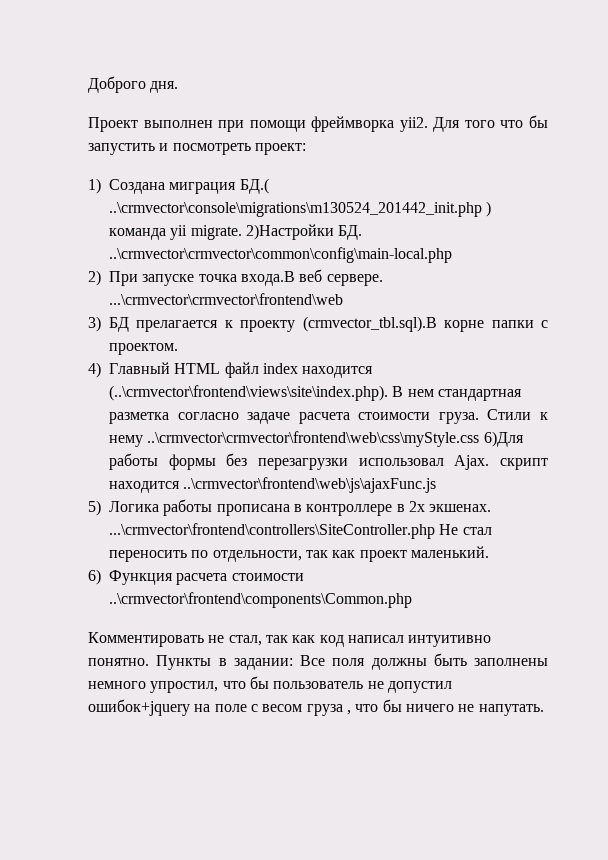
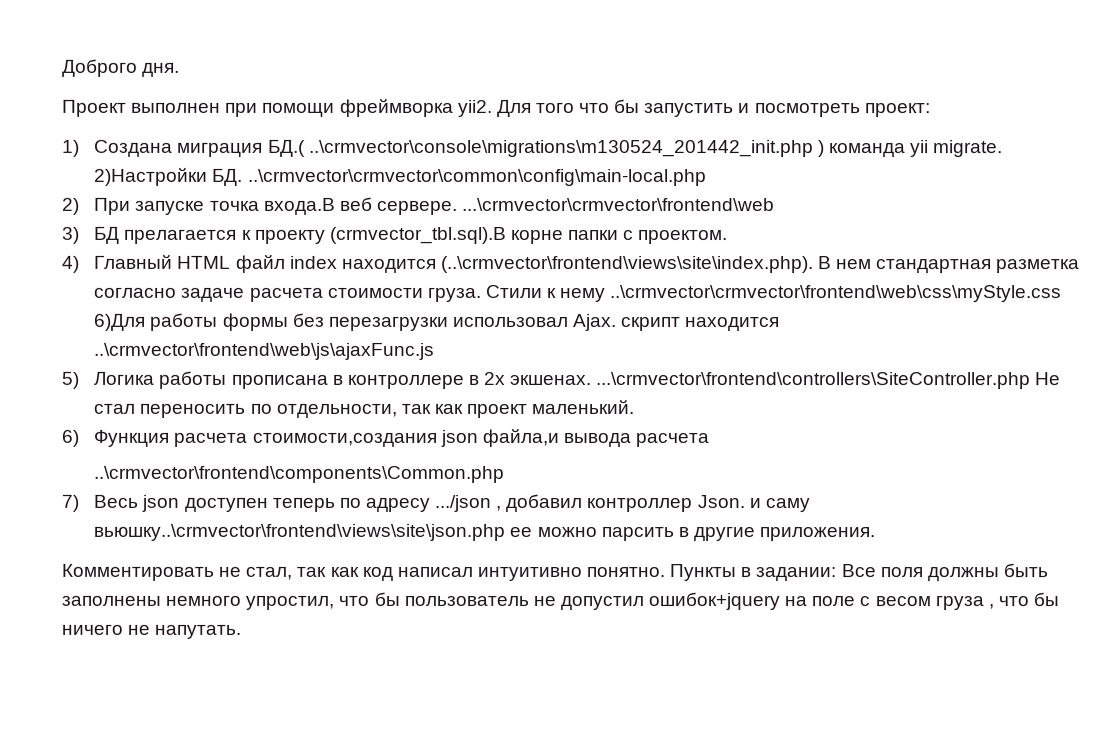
[231,573,304,581] [109,592,412,608] стоимости ..\crmvector\frontend\components\Common.php -> [251,428,710,448] [93,465,505,483] [61,493,810,513] [93,523,876,542] стоимости,создания json файла,и вывода расчета // ..\crmvector\frontend\components\Common.php // 7) Весь json доступен теперь по адресу .../json , добавил контроллер Json. и саму вьюшку..\crmvector\frontend\views\site\json.php ее можно парсить в другие приложения.

